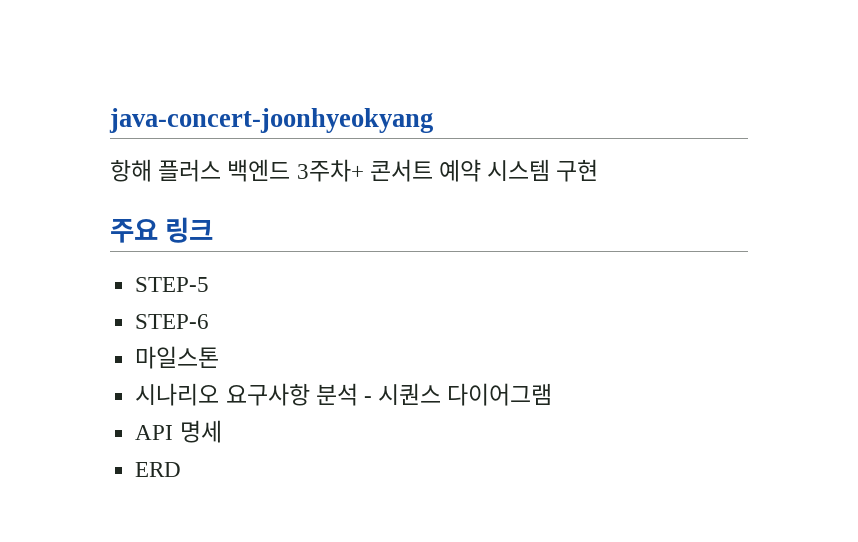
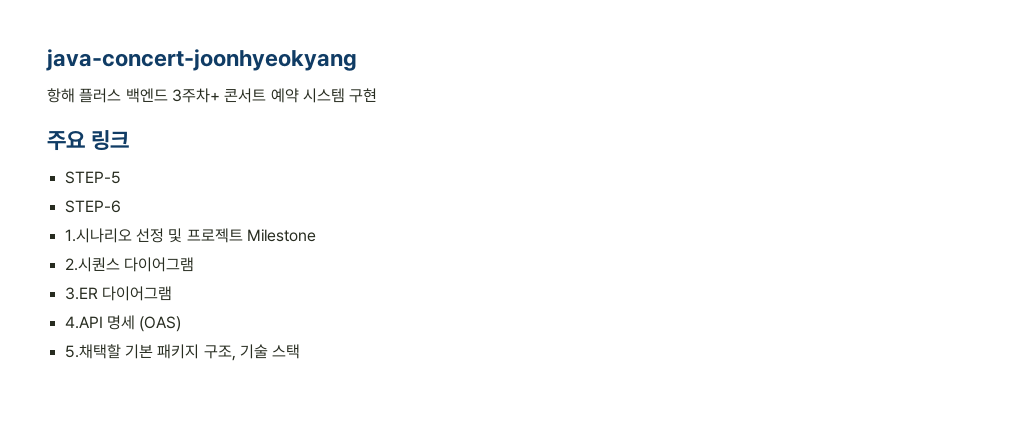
[135,346,220,369] [135,383,553,406] [135,420,222,443] [135,462,182,477] 마일스톤 // 시나리오 요구사항 분석 - 시퀀스 다이어그램 // API 명세 // ERD -> [64,228,316,243] [64,257,194,272] [64,286,172,301] [64,315,182,332] [64,344,301,361] 1.시나리오 선정 및 프로젝트 Milestone // 2.시퀀스 다이어그램 // 3.ER 다이어그램 // 4.API 명세 (OAS) // 5.채택할 기본 패키지 구조, 기술 스택

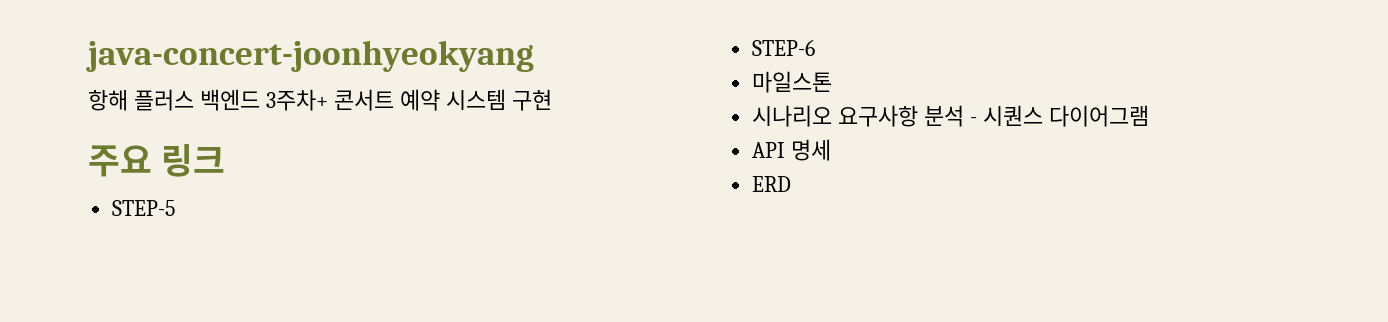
[64,228,316,243] [64,257,194,272] [64,286,172,301] [64,315,182,332] [64,344,301,361] 1.시나리오 선정 및 프로젝트 Milestone // 2.시퀀스 다이어그램 // 3.ER 다이어그램 // 4.API 명세 (OAS) // 5.채택할 기본 패키지 구조, 기술 스택 -> [752,71,833,93] [752,105,1149,127] [752,139,832,161] [752,176,792,192] 마일스톤 // 시나리오 요구사항 분석 - 시퀀스 다이어그램 // API 명세 // ERD

